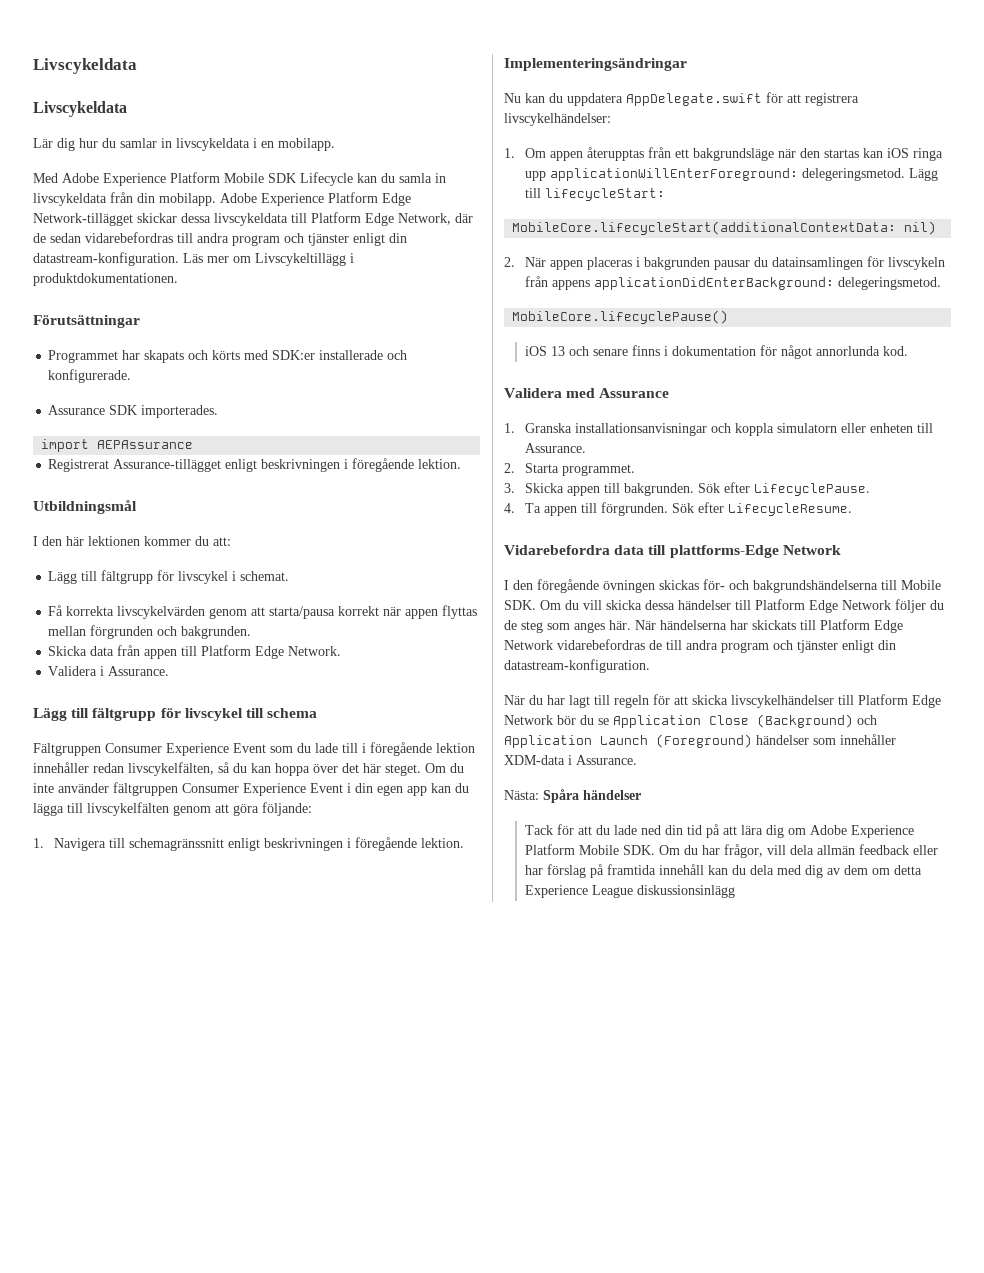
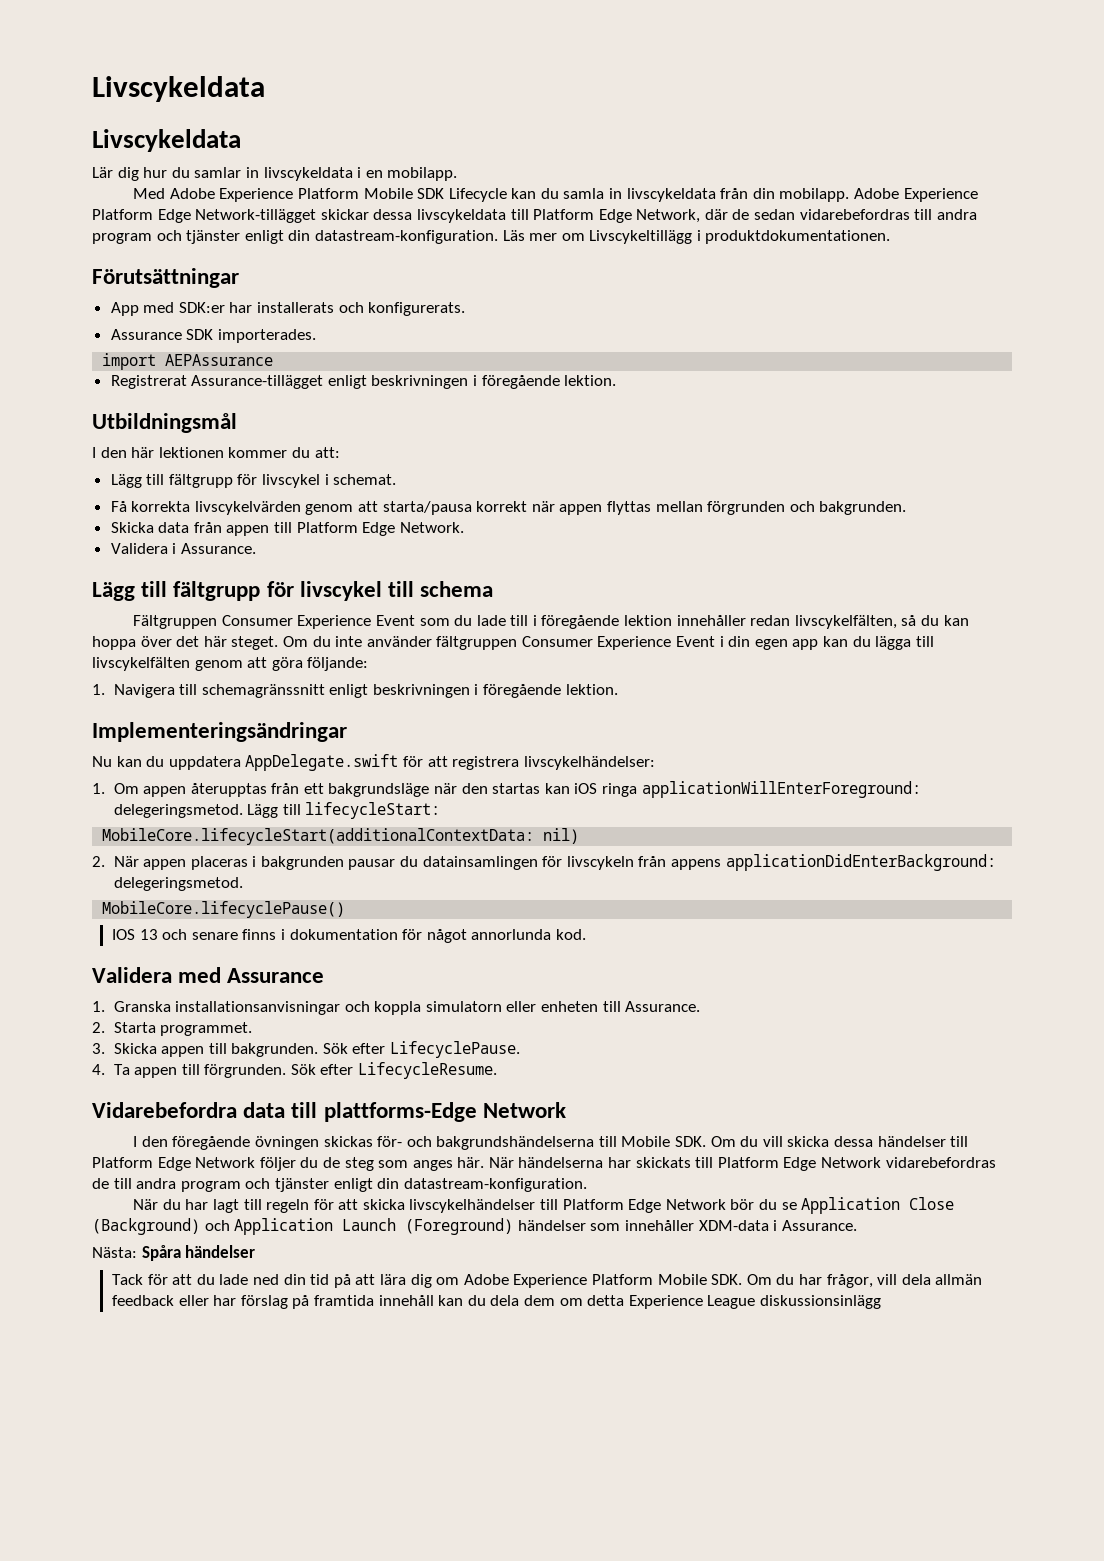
[48,350,408,363] [48,369,132,383] Programmet har skapats och körts med SDK:er installerade och konfigurerade. -> [110,302,466,316] App med SDK:er har installerats och konfigurerats.
[525,171,547,181] upp -> (637, 790) none
[525,346,548,356] iOS -> [112,929,136,940] IOS
[777,865,841,878] med dig av -> (520, 1300) none

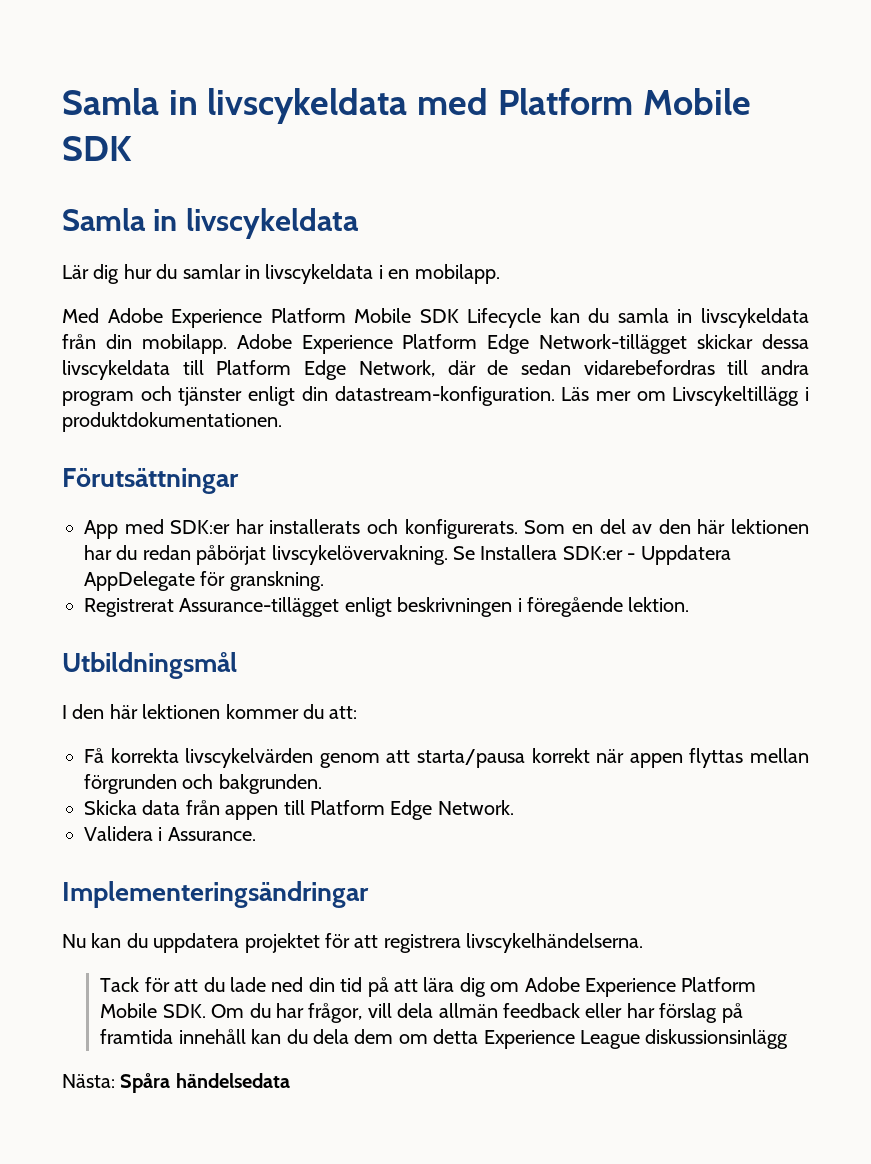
[92,76,265,102] [92,129,241,152] Livscykeldata // Livscykeldata -> [62,88,751,124] [62,136,132,161] [62,208,359,239] Samla in livscykeldata med Platform Mobile SDK // Samla in livscykeldata
[110,329,316,343] [102,353,274,370] // Assurance SDK importerades. // import AEPAssurance -> [524,519,809,534] [84,545,731,565] [84,571,324,591] Som en del av den här lektionen har du redan påbörjat livscykelövervakning. Se Installera SDK:er - Uppdatera AppDelegate för granskning.
[110,474,397,488] // Lägg till fältgrupp för livscykel i schemat. -> (358, 712) none
[92,581,494,601] [133,615,969,629] [92,636,934,650] [92,657,369,671] [92,684,618,698] // Lägg till fältgrupp för livscykel till schema // Fältgruppen Consumer Experience Event som du lade till i föregående lektion innehåller redan livscykelfälten, så du kan hoppa över det här steget. Om du inte använder fältgruppen Consumer Experience Event i din egen app kan du lägga till livscykelfälten genom att göra följande: // 1. Navigera till schemagränssnitt enligt beskrivningen i föregående lektion. -> (256, 834) none
[245,754,399,771] AppDelegate.swift -> [244,933,320,953] projektet
[523,756,655,770] [92,781,921,798] [113,802,441,819] [102,828,580,845] [92,854,996,871] [113,877,243,891] [102,901,346,918] [112,929,587,943] [92,967,325,983] [92,1001,701,1015] [92,1022,253,1036] [92,1041,521,1058] [92,1062,498,1079] [92,1102,566,1122] [133,1136,969,1150] [92,1157,996,1171] [92,1178,587,1192] [133,1197,955,1214] [92,1218,857,1235] [92,1245,256,1261] livscykelhändelser: // 1. Om appen återupptas från ett bakgrundsläge när den startas kan iOS ringa applicationWillEnterForeground: delegeringsmetod. Lägg till lifecycleStart: // MobileCore.lifecycleStart(additionalContextData: nil) // 2. När appen placeras i bakgrunden pausar du datainsamlingen för livscykeln från appens applicationDidEnterBackground: delegeringsmetod. // MobileCore.lifecyclePause() // IOS 13 och senare finns i dokumentation för något annorlunda kod. // Validera med Assurance // 1. Granska installationsanvisningar och koppla simulatorn eller enheten till Assurance. // 2. Starta programmet. // 3. Skicka appen till bakgrunden. Sök efter LifecyclePause. // 4. Ta appen till förgrunden. Sök efter LifecycleResume. // Vidarebefordra data till plattforms-Edge Network // I den föregående övningen skickas för- och bakgrundshändelserna till Mobile SDK. Om du vill skicka dessa händelser till Platform Edge Network följer du de steg som anges här. När händelserna har skickats till Platform Edge Network vidarebefordras de till andra program och tjänster enligt din datastream-konfiguration. // När du har lagt till regeln för att skicka livscykelhändelser till Platform Edge Network bör du se Application Close (Background) och Application Launch (Foreground) händelser som innehåller XDM-data i Assurance. // Nästa: Spåra händelser -> [466,933,644,953] livscykelhändelserna.
(881, 1302) none -> [62,1073,290,1093] // Nästa: Spåra händelsedata

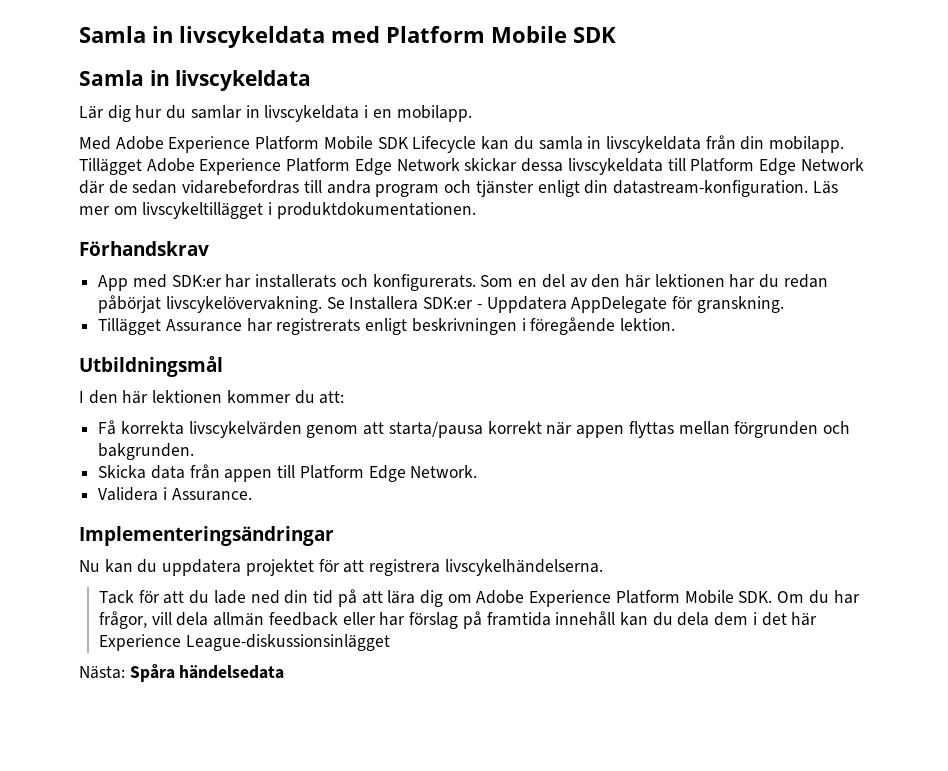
(227, 344) none -> [79,158,142,175] Tillägget
[539,334,688,354] Network-tillägget -> [396,158,460,171] Network
[358,360,435,377] Network, -> [800,158,864,171] Network
[672,386,800,406] Livscykeltillägg -> [142,202,264,219] livscykeltillägget
[62,468,239,494] Förutsättningar -> [79,241,209,256] Förhandskrav
[84,597,340,617] Registrerat Assurance-tillägget -> [98,318,361,335] Tillägget Assurance har registrerats
[398,1029,789,1049] om detta Experience League diskussionsinlägg -> [752,612,818,626] [99,634,390,651] i det här Experience League-diskussionsinlägget

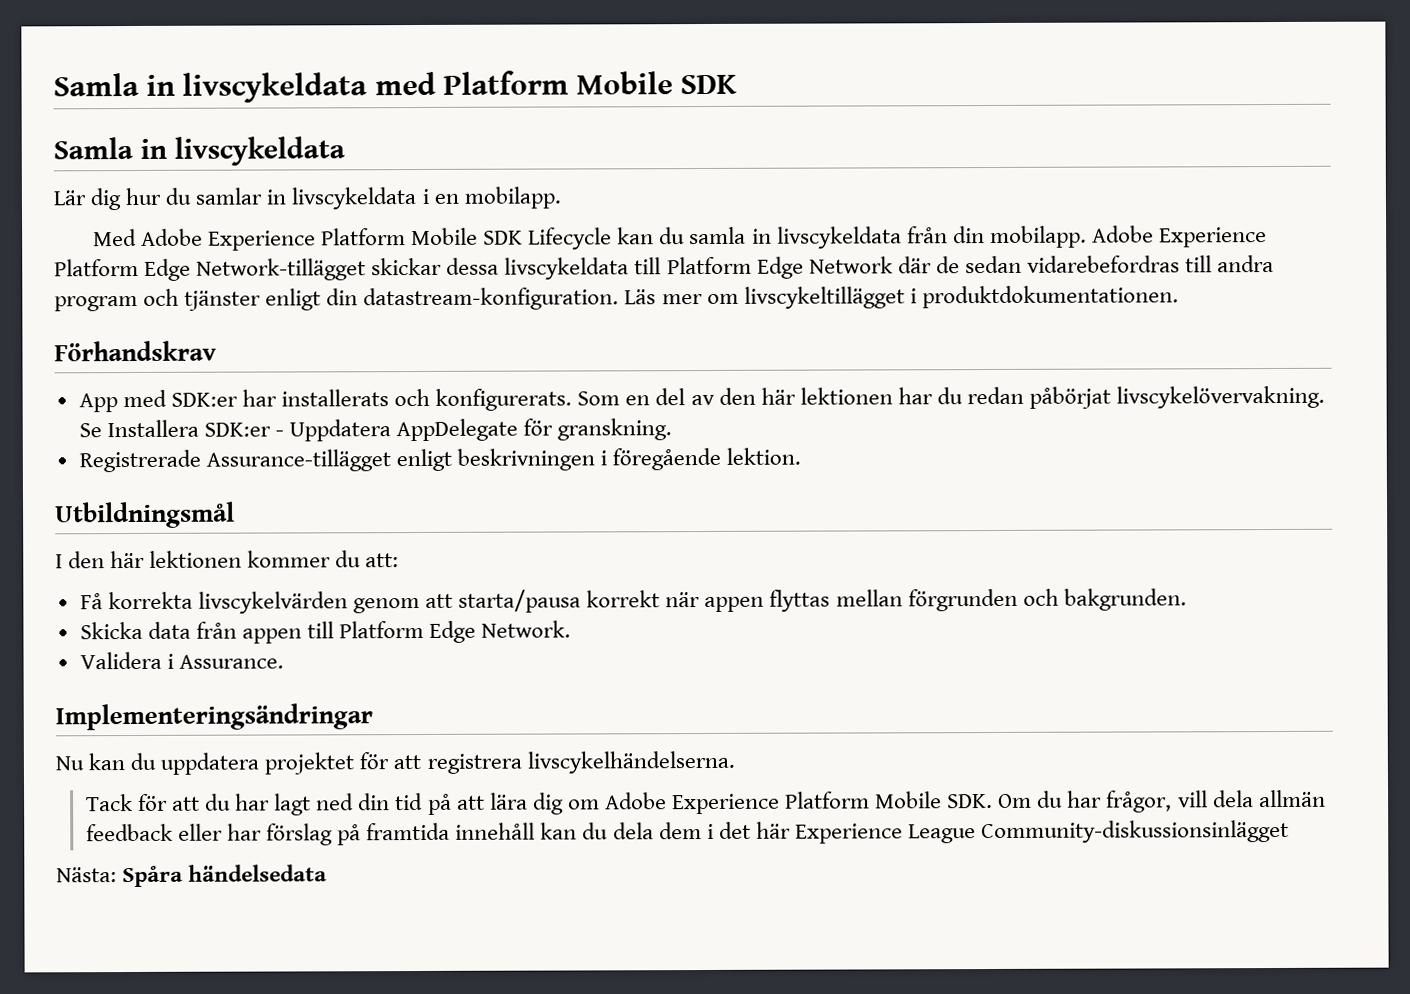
[79,158,142,175] Tillägget -> (1087, 237) none
[396,158,460,171] Network -> [196,258,367,281] Network-tillägget
[98,318,361,335] Tillägget Assurance har registrerats -> [78,449,391,473] Registrerade Assurance-tillägget
[213,590,246,604] lade -> [235,793,312,816] har lagt
[185,634,390,651] League-diskussionsinlägget -> [907,819,1290,844] League Community-diskussionsinlägget

